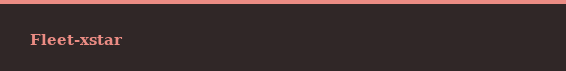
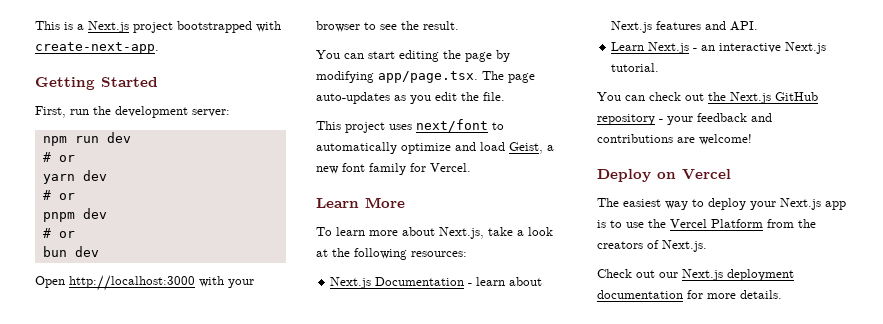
[30,34,123,45] Fleet-xstar -> [35,21,281,33] [35,42,159,54] [35,77,158,90] [35,106,230,118] [42,132,131,146] [42,152,75,162] [42,170,107,184] [42,190,75,200] [42,208,107,222] [42,228,75,238] [42,246,99,257] [35,275,254,291] [316,21,459,32] [316,50,510,62] [316,71,535,83] [316,92,505,104] [316,119,504,133] [316,142,554,154] [316,163,471,175] [316,197,405,208] [316,227,553,239] [316,248,467,260] [330,277,543,289] [611,21,759,33] [611,42,827,54] [611,63,660,72] [597,92,818,104] [597,113,772,125] [597,134,752,145] [597,169,731,182] [597,198,846,210] [597,219,816,228] [597,240,707,252] [597,269,794,281] [597,290,782,299] This is a Next.js project bootstrapped with create-next-app. // Getting Started // First, run the development server: // npm run dev // # or // yarn dev // # or // pnpm dev // # or // bun dev // Open http://localhost:3000 with your browser to see the result. // You can start editing the page by modifying app/page.tsx. The page auto-updates as you edit the file. // This project uses next/font to automatically optimize and load Geist, a new font family for Vercel. // Learn More // To learn more about Next.js, take a look at the following resources: // Next.js Documentation - learn about Next.js features and API. // Learn Next.js - an interactive Next.js tutorial. // You can check out the Next.js GitHub repository - your feedback and contributions are welcome! // Deploy on Vercel // The easiest way to deploy your Next.js app is to use the Vercel Platform from the creators of Next.js. // Check out our Next.js deployment documentation for more details.

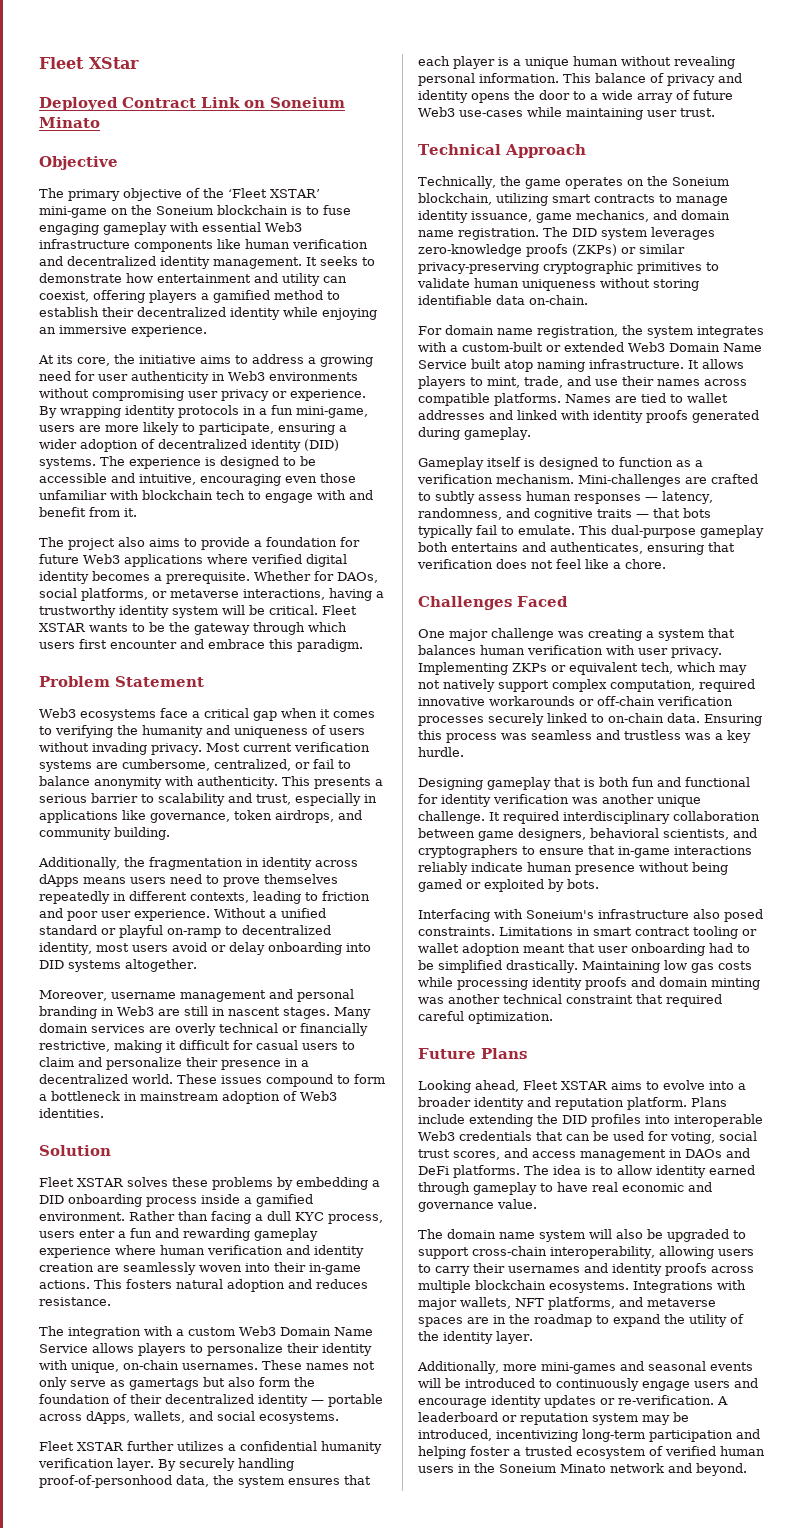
[35,21,281,33] [35,42,159,54] [35,77,158,90] [35,106,230,118] [42,132,131,146] [42,152,75,162] [42,170,107,184] [42,190,75,200] [42,208,107,222] [42,228,75,238] [42,246,99,257] [35,275,254,291] [316,21,459,32] [316,50,510,62] [316,71,535,83] [316,92,505,104] [316,119,504,133] [316,142,554,154] [316,163,471,175] [316,197,405,208] [316,227,553,239] [316,248,467,260] [330,277,543,289] [611,21,759,33] [611,42,827,54] [611,63,660,72] [597,92,818,104] [597,113,772,125] [597,134,752,145] [597,169,731,182] [597,198,846,210] [597,219,816,228] [597,240,707,252] [597,269,794,281] [597,290,782,299] This is a Next.js project bootstrapped with create-next-app. // Getting Started // First, run the development server: // npm run dev // # or // yarn dev // # or // pnpm dev // # or // bun dev // Open http://localhost:3000 with your browser to see the result. // You can start editing the page by modifying app/page.tsx. The page auto-updates as you edit the file. // This project uses next/font to automatically optimize and load Geist, a new font family for Vercel. // Learn More // To learn more about Next.js, take a look at the following resources: // Next.js Documentation - learn about Next.js features and API. // Learn Next.js - an interactive Next.js tutorial. // You can check out the Next.js GitHub repository - your feedback and contributions are welcome! // Deploy on Vercel // The easiest way to deploy your Next.js app is to use the Vercel Platform from the creators of Next.js. // Check out our Next.js deployment documentation for more details. -> [39,57,139,69] [39,97,345,111] [39,117,100,128] [39,156,118,170] [39,188,320,201] [39,205,351,218] [39,222,302,235] [39,239,368,252] [39,256,375,269] [39,273,347,286] [39,290,340,303] [39,307,377,320] [39,325,207,337] [38,354,373,367] [39,371,358,384] [39,388,366,401] [39,405,368,418] [39,422,347,435] [39,439,339,452] [39,456,316,469] [39,473,356,486] [39,490,373,503] [39,507,137,517] [39,537,360,550] [39,554,347,567] [39,571,378,584] [39,588,384,601] [39,605,357,618] [39,622,347,635] [39,639,363,652] [39,676,204,687] [39,708,375,721] [39,725,365,738] [39,742,370,755] [39,759,351,772] [39,776,383,789] [39,793,377,806] [39,810,362,823] [39,827,170,840] [38,857,358,870] [39,874,338,887] [39,891,370,904] [39,908,326,921] [39,925,331,938] [39,942,371,955] [39,959,197,972] [39,989,354,1002] [39,1006,371,1019] [39,1023,368,1036] [39,1040,355,1053] [39,1057,309,1070] [39,1074,385,1087] [39,1091,337,1104] [39,1108,104,1118] [39,1145,111,1156] [39,1177,380,1190] [39,1194,313,1207] [39,1211,383,1224] [39,1228,318,1241] [39,1245,364,1258] [39,1262,361,1275] [39,1279,368,1292] [39,1297,111,1306] [39,1326,373,1339] [39,1343,372,1356] [39,1360,375,1373] [39,1377,315,1390] [39,1394,383,1407] [39,1411,339,1424] [39,1441,382,1454] [38,1458,294,1471] [39,1475,371,1488] [418,56,735,69] [418,73,742,86] [418,90,733,103] [418,107,715,120] [418,144,586,158] [418,176,729,189] [418,193,728,206] [418,210,730,223] [418,227,715,240] [418,244,685,257] [418,261,719,274] [417,278,699,291] [418,295,588,305] [418,325,764,338] [418,342,762,352] [418,359,744,372] [418,376,747,389] [418,393,728,406] [418,410,759,423] [418,427,531,440] [418,457,703,470] [417,474,758,487] [418,491,713,504] [418,508,711,521] [418,525,764,538] [418,542,735,555] [417,559,666,569] [418,596,568,610] [418,628,735,641] [418,645,722,658] [418,662,747,675] [418,679,755,692] [418,696,733,706] [418,713,762,726] [418,730,751,743] [418,747,464,757] [418,777,750,790] [418,794,701,807] [418,811,760,824] [418,828,757,841] [418,845,752,858] [418,862,728,875] [418,879,599,892] [418,909,763,922] [418,926,757,939] [418,943,750,956] [418,960,752,973] [418,977,760,990] [418,994,722,1007] [418,1011,553,1024] [418,1048,527,1059] [418,1080,746,1093] [418,1097,727,1110] [418,1114,763,1127] [418,1131,757,1144] [418,1148,750,1161] [418,1165,755,1178] [418,1182,712,1195] [418,1199,537,1212] [418,1229,746,1242] [418,1246,754,1259] [418,1263,754,1276] [418,1280,746,1293] [418,1297,716,1310] [418,1314,744,1327] [418,1331,533,1344] [417,1361,753,1374] [418,1378,758,1391] [418,1395,728,1408] [418,1412,689,1425] [418,1429,760,1442] [418,1446,765,1459] [418,1463,747,1476] Fleet XStar // Deployed Contract Link on Soneium Minato // Objective // The primary objective of the ‘Fleet XSTAR’ mini-game on the Soneium blockchain is to fuse engaging gameplay with essential Web3 infrastructure components like human verification and decentralized identity management. It seeks to demonstrate how entertainment and utility can coexist, offering players a gamified method to establish their decentralized identity while enjoying an immersive experience. // At its core, the initiative aims to address a growing need for user authenticity in Web3 environments without compromising user privacy or experience. By wrapping identity protocols in a fun mini-game, users are more likely to participate, ensuring a wider adoption of decentralized identity (DID) systems. The experience is designed to be accessible and intuitive, encouraging even those unfamiliar with blockchain tech to engage with and benefit from it. // The project also aims to provide a foundation for future Web3 applications where verified digital identity becomes a prerequisite. Whether for DAOs, social platforms, or metaverse interactions, having a trustworthy identity system will be critical. Fleet XSTAR wants to be the gateway through which users first encounter and embrace this paradigm. // Problem Statement // Web3 ecosystems face a critical gap when it comes to verifying the humanity and uniqueness of users without invading privacy. Most current verification systems are cumbersome, centralized, or fail to balance anonymity with authenticity. This presents a serious barrier to scalability and trust, especially in applications like governance, token airdrops, and community building. // Additionally, the fragmentation in identity across dApps means users need to prove themselves repeatedly in different contexts, leading to friction and poor user experience. Without a unified standard or playful on-ramp to decentralized identity, most users avoid or delay onboarding into DID systems altogether. // Moreover, username management and personal branding in Web3 are still in nascent stages. Many domain services are overly technical or financially restrictive, making it difficult for casual users to claim and personalize their presence in a decentralized world. These issues compound to form a bottleneck in mainstream adoption of Web3 identities. // Solution // Fleet XSTAR solves these problems by embedding a DID onboarding process inside a gamified environment. Rather than facing a dull KYC process, users enter a fun and rewarding gameplay experience where human verification and identity creation are seamlessly woven into their in-game actions. This fosters natural adoption and reduces resistance. // The integration with a custom Web3 Domain Name Service allows players to personalize their identity with unique, on-chain usernames. These names not only serve as gamertags but also form the foundation of their decentralized identity — portable across dApps, wallets, and social ecosystems. // Fleet XSTAR further utilizes a confidential humanity verification layer. By securely handling proof-of-personhood data, the system ensures that each player is a unique human without revealing personal information. This balance of privacy and identity opens the door to a wide array of future Web3 use-cases while maintaining user trust. // Technical Approach // Technically, the game operates on the Soneium blockchain, utilizing smart contracts to manage identity issuance, game mechanics, and domain name registration. The DID system leverages zero-knowledge proofs (ZKPs) or similar privacy-preserving cryptographic primitives to validate human uniqueness without storing identifiable data on-chain. // For domain name registration, the system integrates with a custom-built or extended Web3 Domain Name Service built atop naming infrastructure. It allows players to mint, trade, and use their names across compatible platforms. Names are tied to wallet addresses and linked with identity proofs generated during gameplay. // Gameplay itself is designed to function as a verification mechanism. Mini-challenges are crafted to subtly assess human responses — latency, randomness, and cognitive traits — that bots typically fail to emulate. This dual-purpose gameplay both entertains and authenticates, ensuring that verification does not feel like a chore. // Challenges Faced // One major challenge was creating a system that balances human verification with user privacy. Implementing ZKPs or equivalent tech, which may not natively support complex computation, required innovative workarounds or off-chain verification processes securely linked to on-chain data. Ensuring this process was seamless and trustless was a key hurdle. // Designing gameplay that is both fun and functional for identity verification was another unique challenge. It required interdisciplinary collaboration between game designers, behavioral scientists, and cryptographers to ensure that in-game interactions reliably indicate human presence without being gamed or exploited by bots. // Interfacing with Soneium's infrastructure also posed constraints. Limitations in smart contract tooling or wallet adoption meant that user onboarding had to be simplified drastically. Maintaining low gas costs while processing identity proofs and domain minting was another technical constraint that required careful optimization. // Future Plans // Looking ahead, Fleet XSTAR aims to evolve into a broader identity and reputation platform. Plans include extending the DID profiles into interoperable Web3 credentials that can be used for voting, social trust scores, and access management in DAOs and DeFi platforms. The idea is to allow identity earned through gameplay to have real economic and governance value. // The domain name system will also be upgraded to support cross-chain interoperability, allowing users to carry their usernames and identity proofs across multiple blockchain ecosystems. Integrations with major wallets, NFT platforms, and metaverse spaces are in the roadmap to expand the utility of the identity layer. // Additionally, more mini-games and seasonal events will be introduced to continuously engage users and encourage identity updates or re-verification. A leaderboard or reputation system may be introduced, incentivizing long-term participation and helping foster a trusted ecosystem of verified human users in the Soneium Minato network and beyond.

